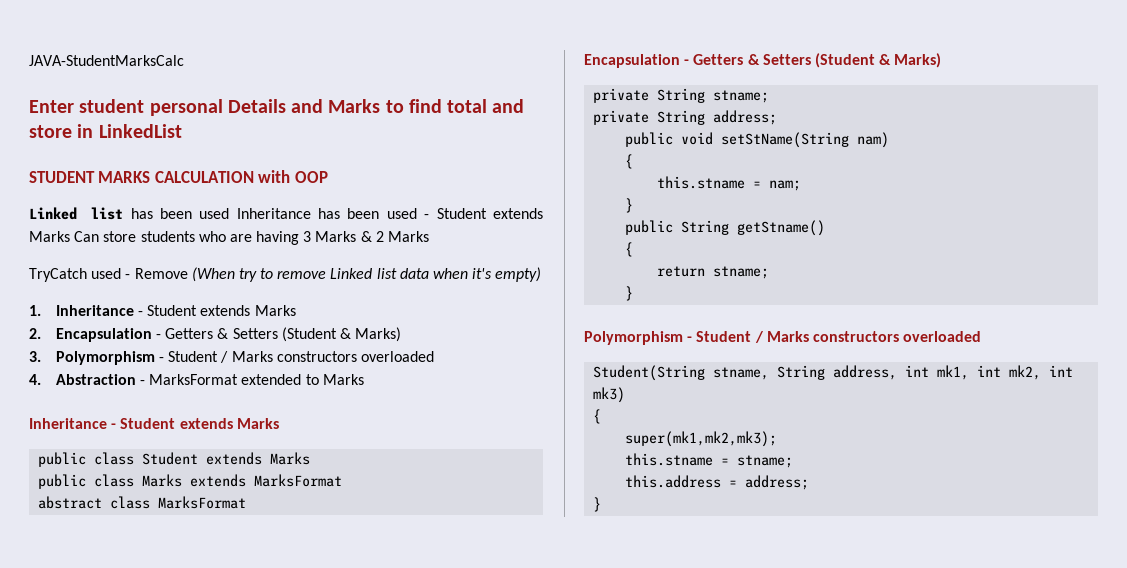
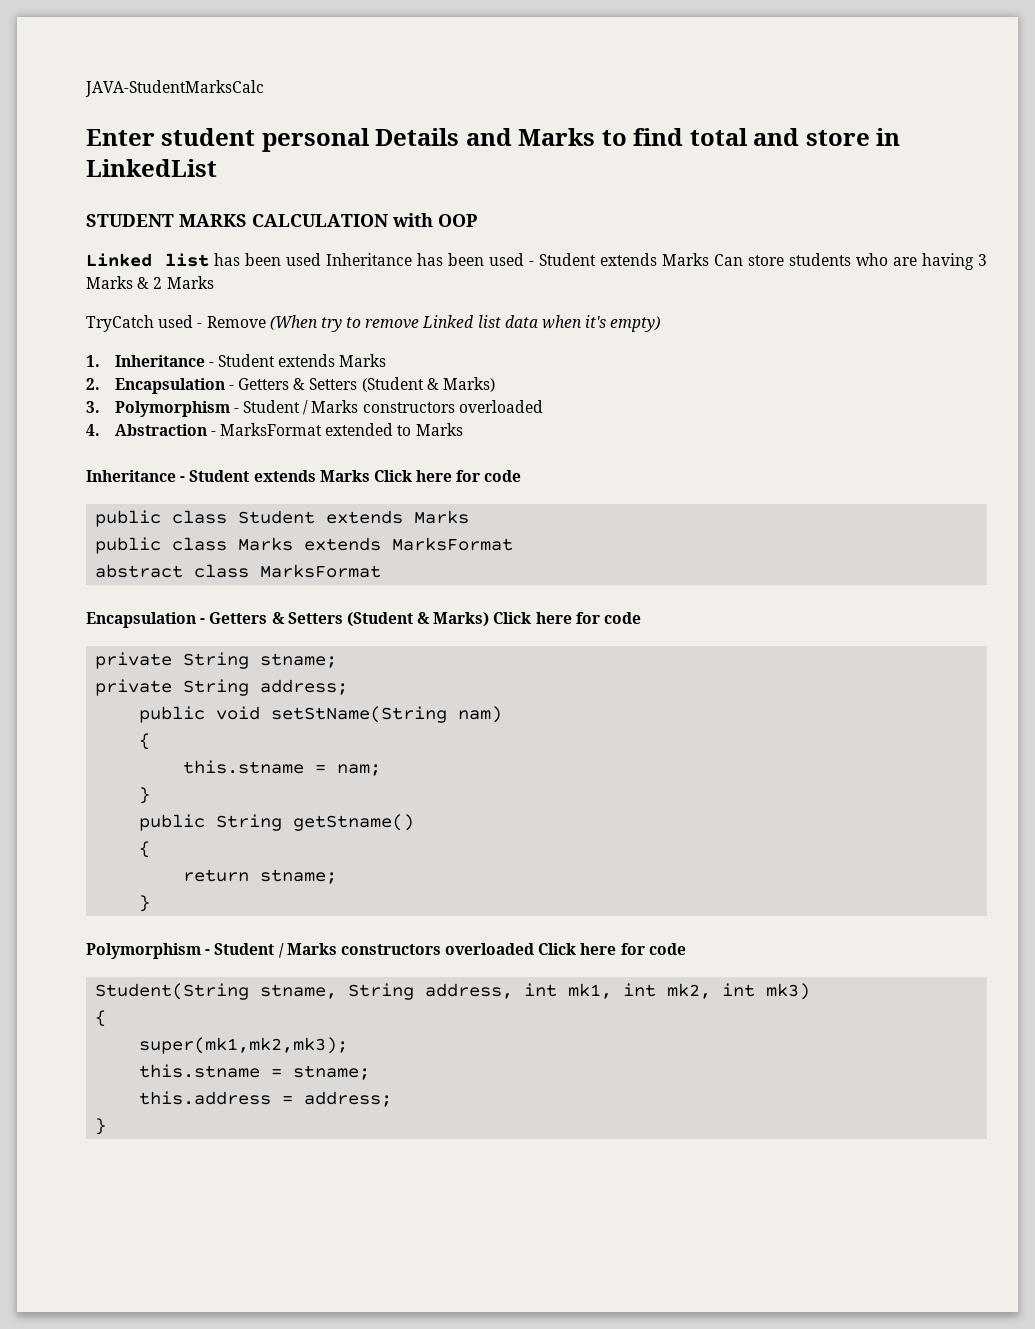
(279, 423) none -> [373,470,522,482] Click here for code
(942, 60) none -> [493,612,642,624] Click here for code
(982, 336) none -> [538,943,686,955] Click here for code

